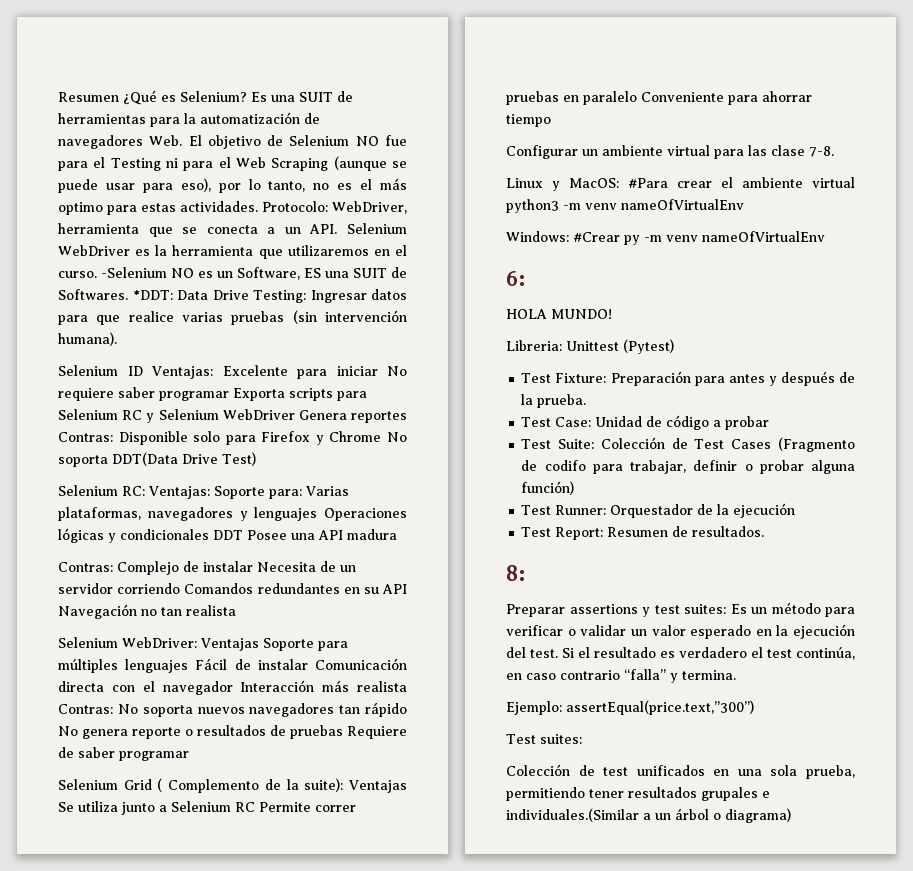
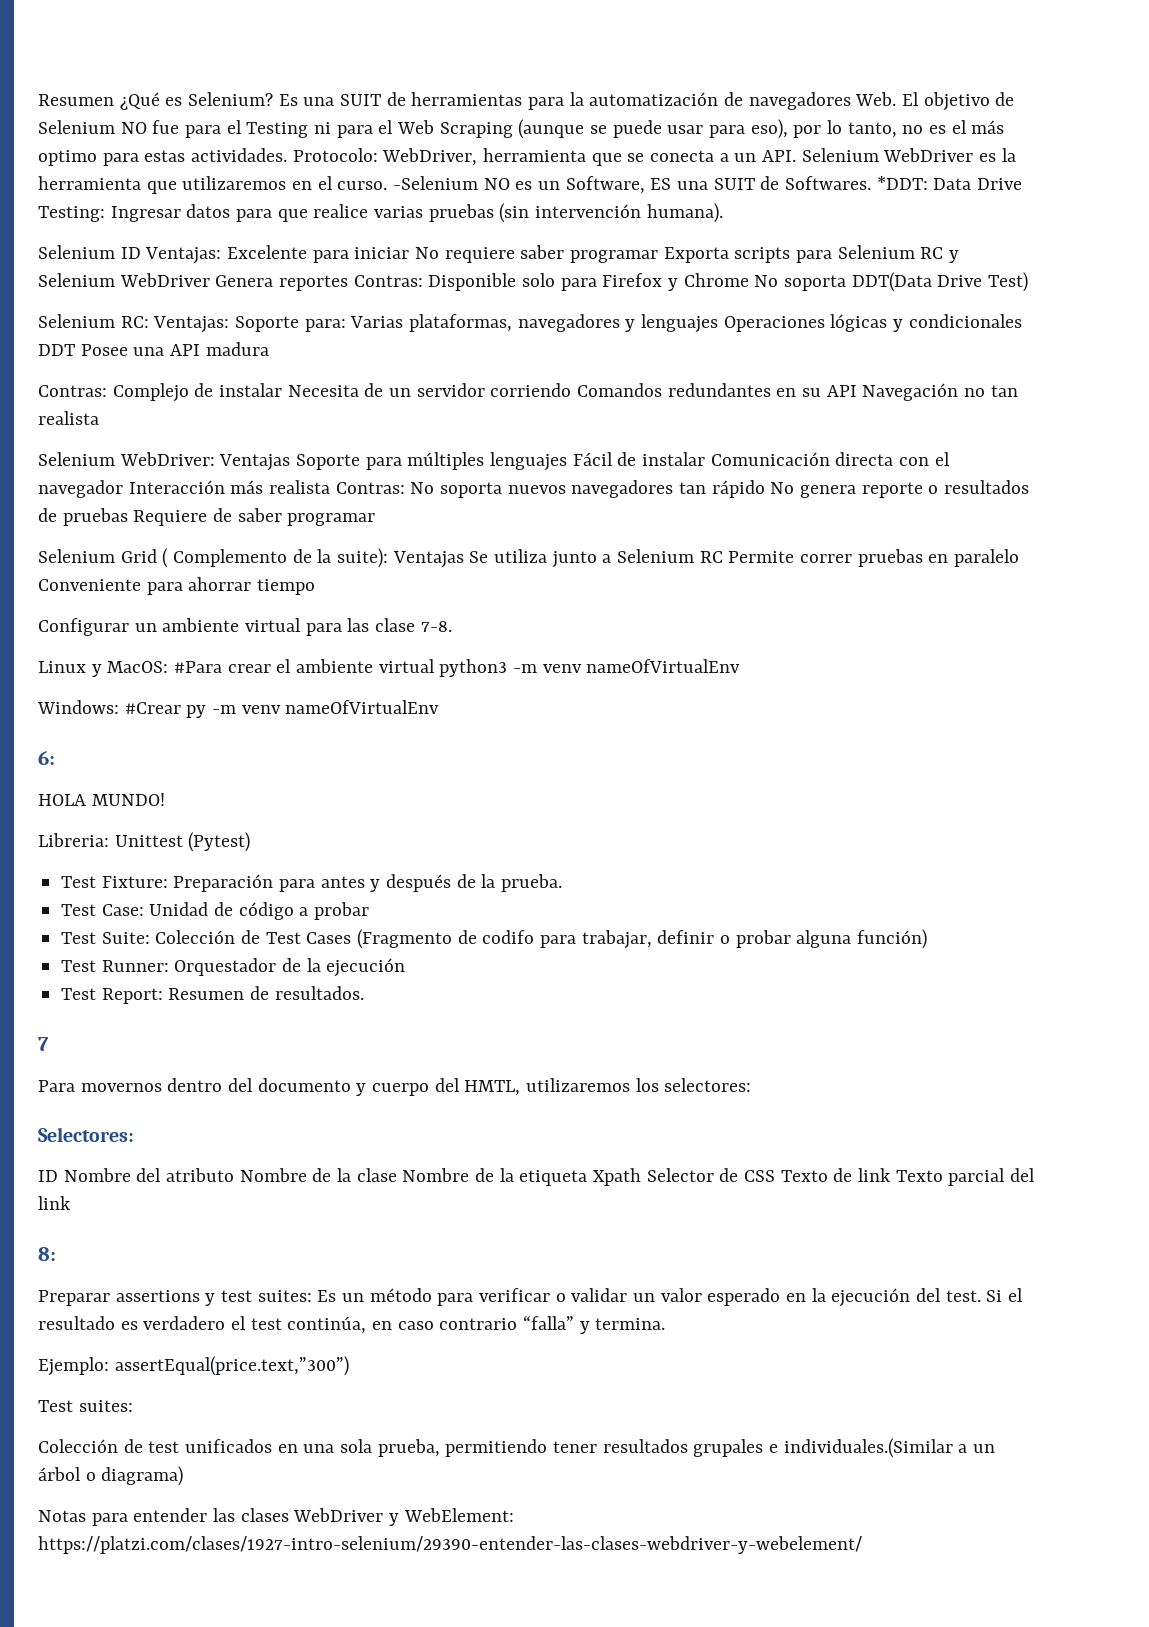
(765, 531) none -> [38,1037,49,1051] [38,1078,752,1096] [38,1127,134,1142] [38,1168,1036,1186] [38,1196,71,1210] // 7 // Para movernos dentro del documento y cuerpo del HMTL, utilizaremos los selectores: // Selectores: // ID Nombre del atributo Nombre de la clase Nombre de la etiqueta Xpath Selector de CSS Texto de link Texto parcial del link
(791, 815) none -> [38,1508,514,1526] [38,1536,862,1554] // Notas para entender las clases WebDriver y WebElement: https://platzi.com/clases/1927-intro-selenium/29390-entender-las-clases-webdriver-y-webelement/

